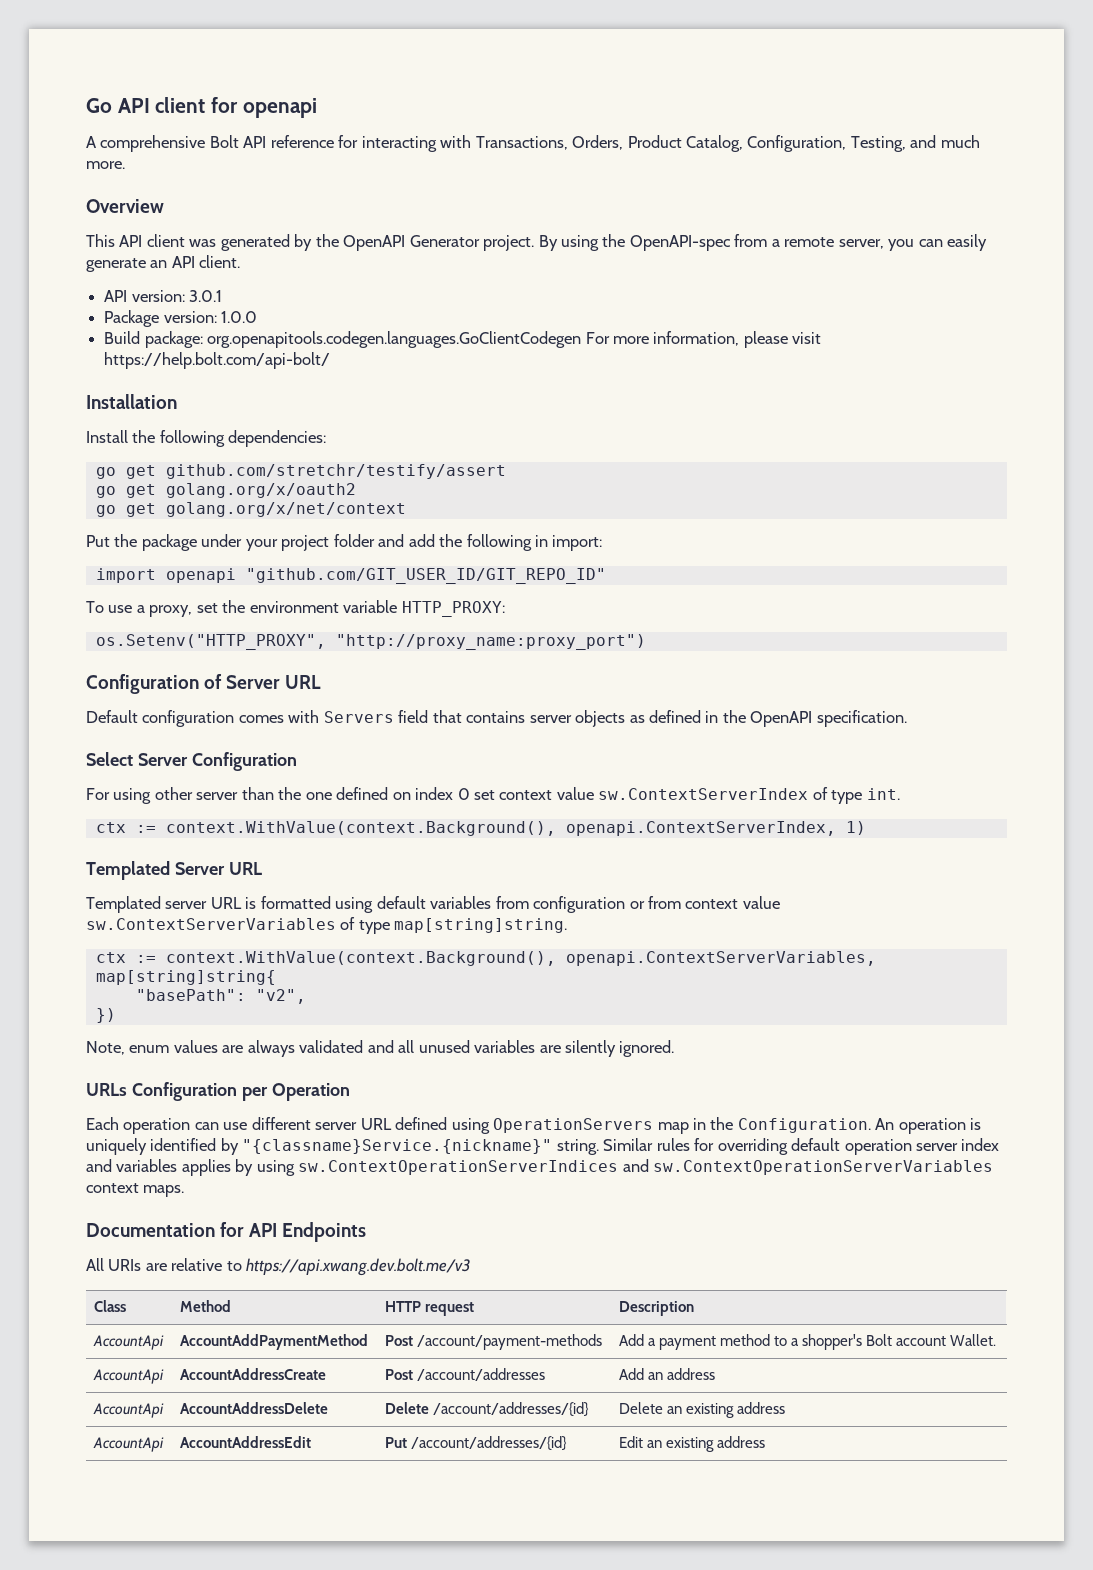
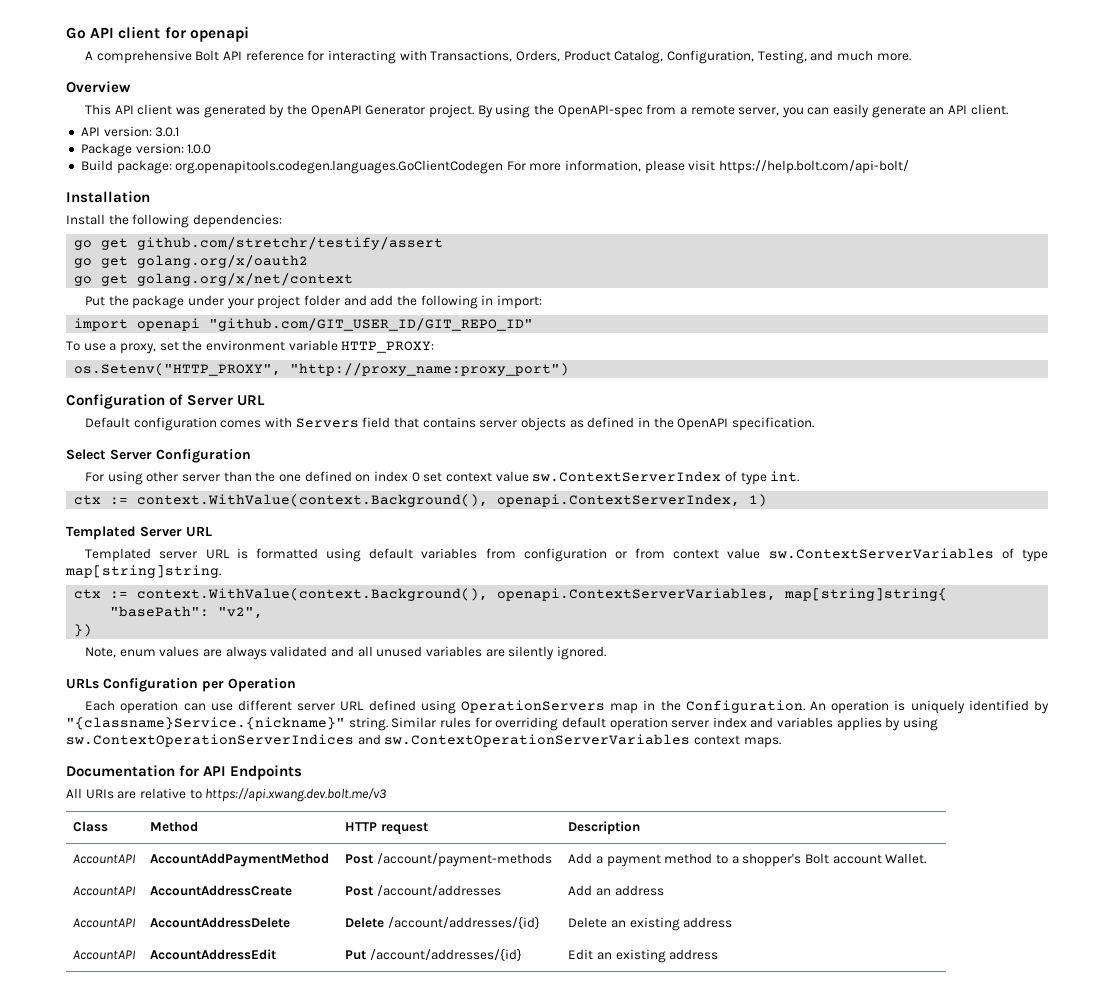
[93,1335,165,1350] AccountApi -> [73,854,136,864] AccountAPI
[93,1369,165,1384] AccountApi -> [73,886,136,896] AccountAPI
[93,1403,165,1418] AccountApi -> [73,918,136,928] AccountAPI
[93,1437,165,1452] AccountApi -> [73,950,136,960] AccountAPI

